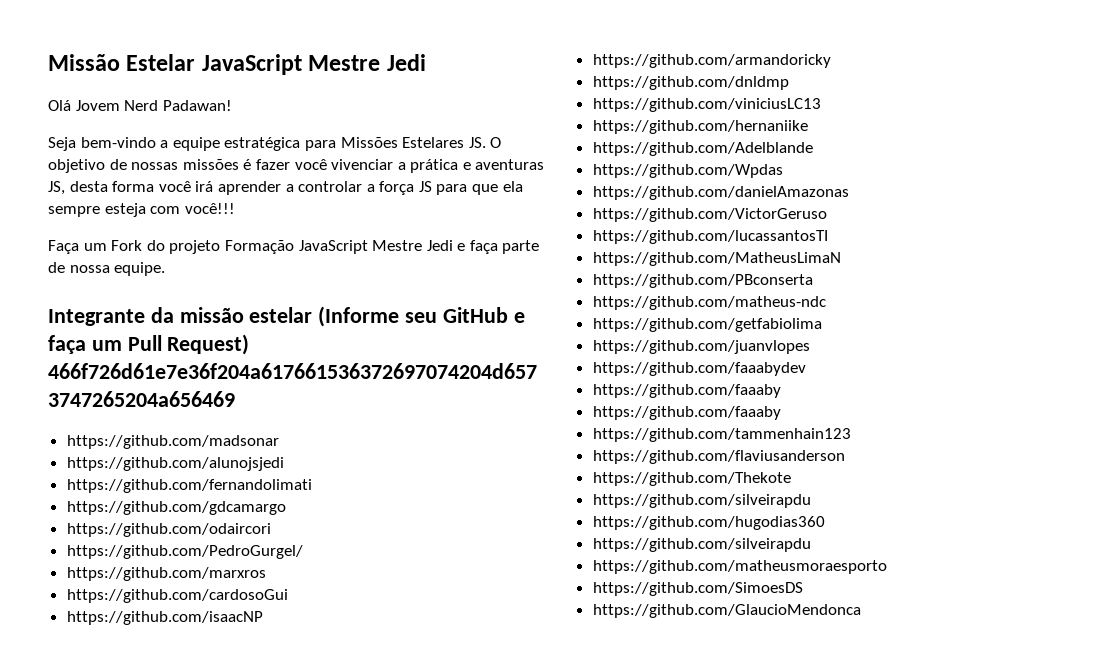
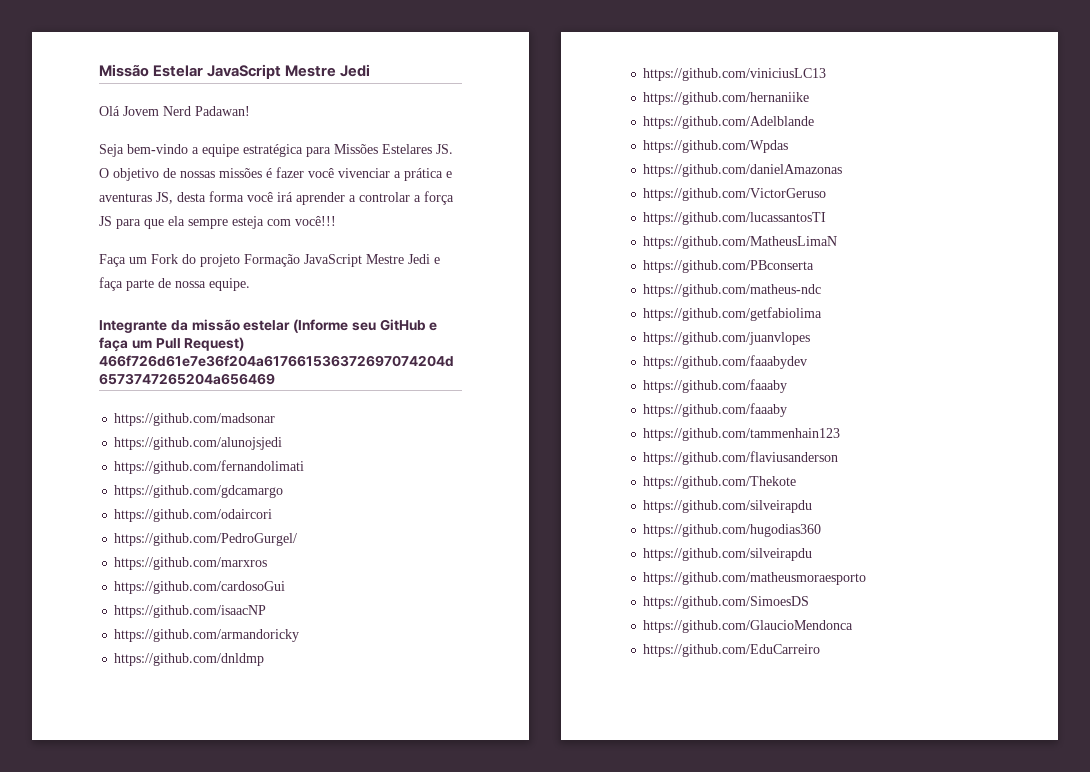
(861, 611) none -> [643,644,821,657] // https://github.com/EduCarreiro

